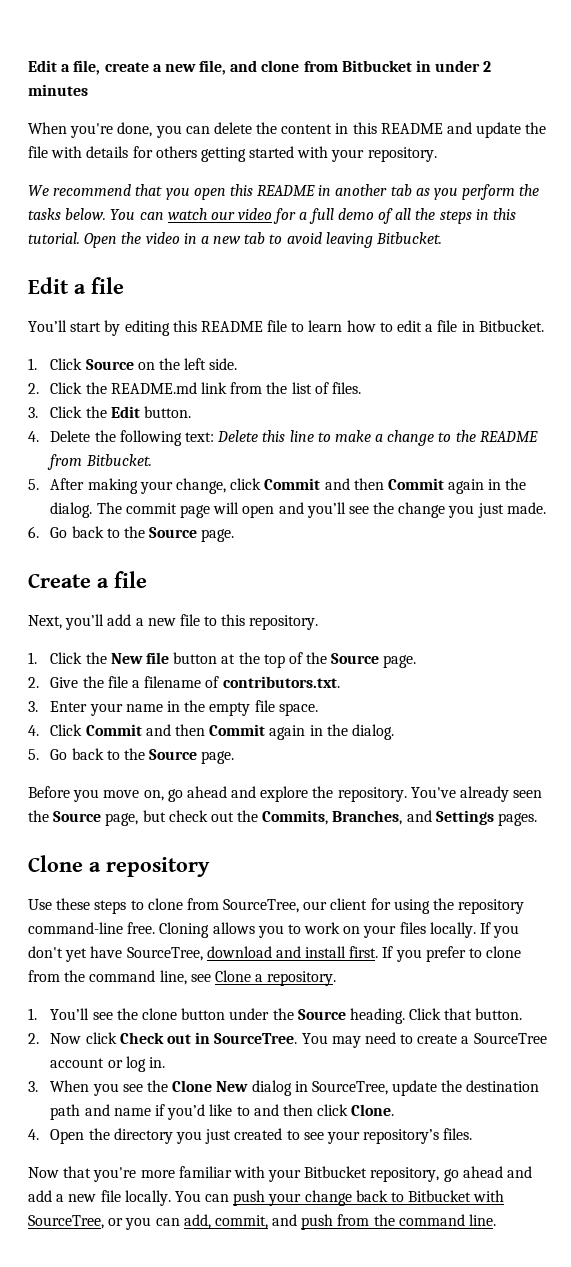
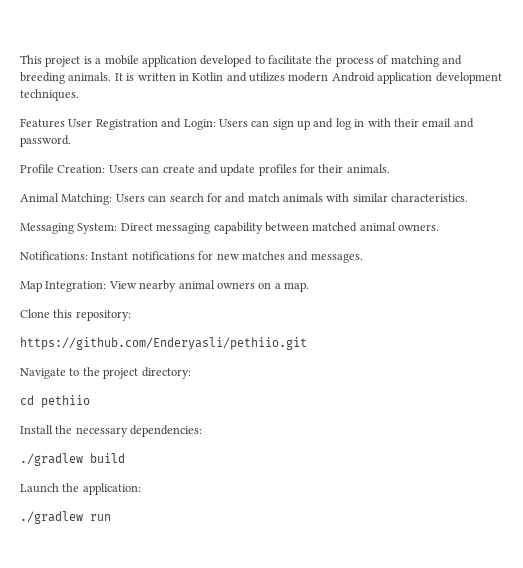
[28,60,492,75] [28,84,88,96] [28,122,547,138] [28,146,437,162] [28,184,540,200] [28,208,516,224] [28,232,443,248] [28,277,124,294] [28,320,544,336] [28,358,238,370] [28,382,361,394] [28,406,192,418] [28,430,538,446] [47,454,152,470] [28,478,527,494] [50,502,546,518] [28,526,235,542] [28,571,147,588] [28,614,319,630] [28,652,417,668] [28,676,340,688] [28,700,318,716] [28,724,394,740] [28,748,235,764] [28,786,543,802] [28,810,538,826] [28,855,210,877] [28,898,525,914] [28,922,520,938] [28,946,522,962] [28,970,337,986] [28,1008,523,1024] [28,1032,547,1048] [50,1056,166,1072] [28,1080,540,1096] [50,1104,395,1120] [28,1128,473,1144] [28,1166,533,1182] [28,1190,505,1206] [28,1214,497,1230] Edit a file, create a new file, and clone from Bitbucket in under 2 minutes // When you're done, you can delete the content in this README and update the file with details for others getting started with your repository. // We recommend that you open this README in another tab as you perform the tasks below. You can watch our video for a full demo of all the steps in this tutorial. Open the video in a new tab to avoid leaving Bitbucket. // Edit a file // You’ll start by editing this README file to learn how to edit a file in Bitbucket. // 1. Click Source on the left side. // 2. Click the README.md link from the list of files. // 3. Click the Edit button. // 4. Delete the following text: Delete this line to make a change to the README from Bitbucket. // 5. After making your change, click Commit and then Commit again in the dialog. The commit page will open and you’ll see the change you just made. // 6. Go back to the Source page. // Create a file // Next, you’ll add a new file to this repository. // 1. Click the New file button at the top of the Source page. // 2. Give the file a filename of contributors.txt. // 3. Enter your name in the empty file space. // 4. Click Commit and then Commit again in the dialog. // 5. Go back to the Source page. // Before you move on, go ahead and explore the repository. You've already seen the Source page, but check out the Commits, Branches, and Settings pages. // Clone a repository // Use these steps to clone from SourceTree, our client for using the repository command-line free. Cloning allows you to work on your files locally. If you don't yet have SourceTree, download and install first. If you prefer to clone from the command line, see Clone a repository. // 1. You’ll see the clone button under the Source heading. Click that button. // 2. Now click Check out in SourceTree. You may need to create a SourceTree account or log in. // 3. When you see the Clone New dialog in SourceTree, update the destination path and name if you’d like to and then click Clone. // 4. Open the directory you just created to see your repository’s files. // Now that you're more familiar with your Bitbucket repository, go ahead and add a new file locally. You can push your change back to Bitbucket with SourceTree, or you can add, commit, and push from the command line. -> [20,55,462,67] [20,72,502,84] [20,89,79,101] [20,118,474,130] [20,135,71,147] [20,164,390,176] [20,193,469,205] [20,222,439,234] [20,251,363,263] [20,280,309,292] [20,309,131,321] [20,337,307,350] [20,367,191,379] [20,395,90,408] [20,425,203,437] [20,453,125,466] [20,483,141,495] [20,511,111,524] This project is a mobile application developed to facilitate the process of matching and breeding animals. It is written in Kotlin and utilizes modern Android application development techniques. // Features User Registration and Login: Users can sign up and log in with their email and password. // Profile Creation: Users can create and update profiles for their animals. // Animal Matching: Users can search for and match animals with similar characteristics. // Messaging System: Direct messaging capability between matched animal owners. // Notifications: Instant notifications for new matches and messages. // Map Integration: View nearby animal owners on a map. // Clone this repository: // https://github.com/Enderyasli/pethiio.git // Navigate to the project directory: // cd pethiio // Install the necessary dependencies: // ./gradlew build // Launch the application: // ./gradlew run

